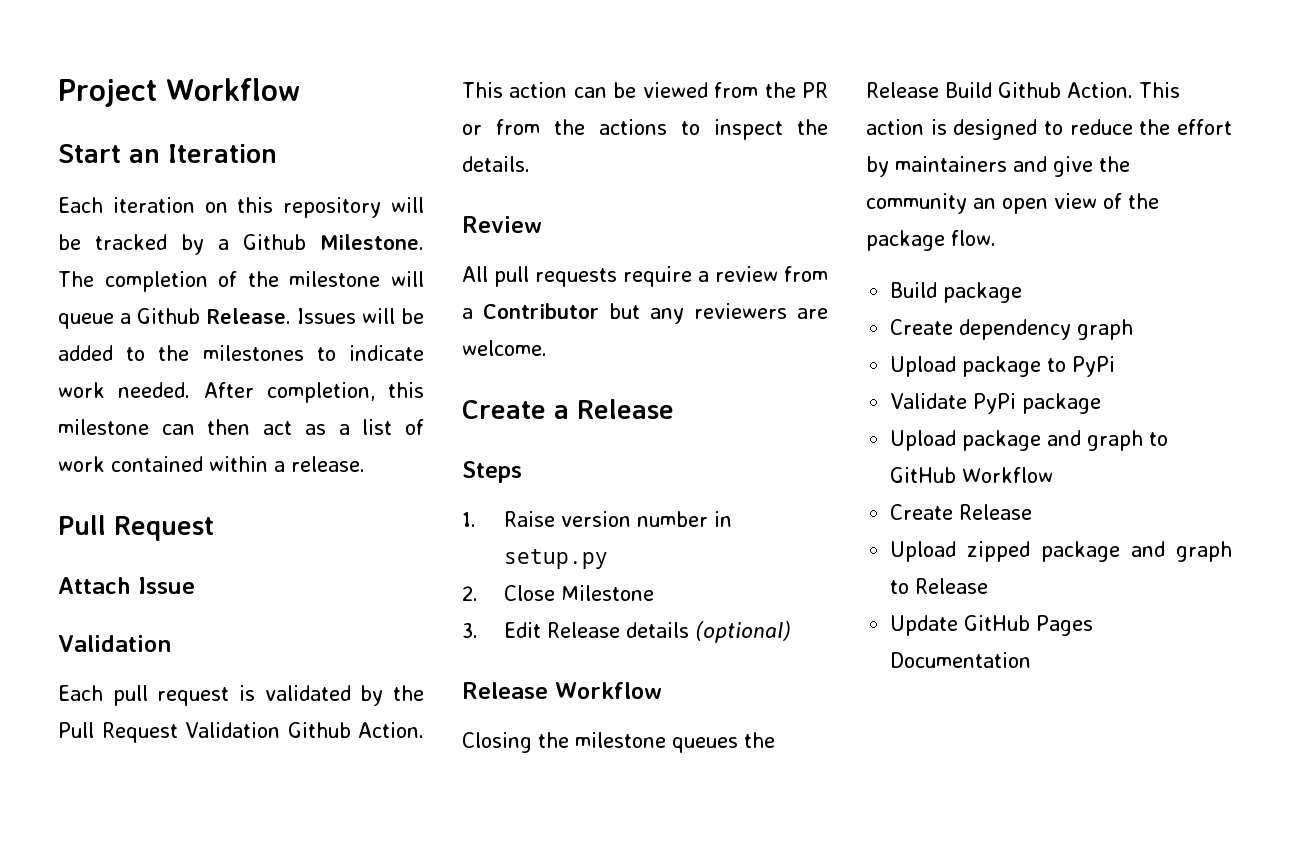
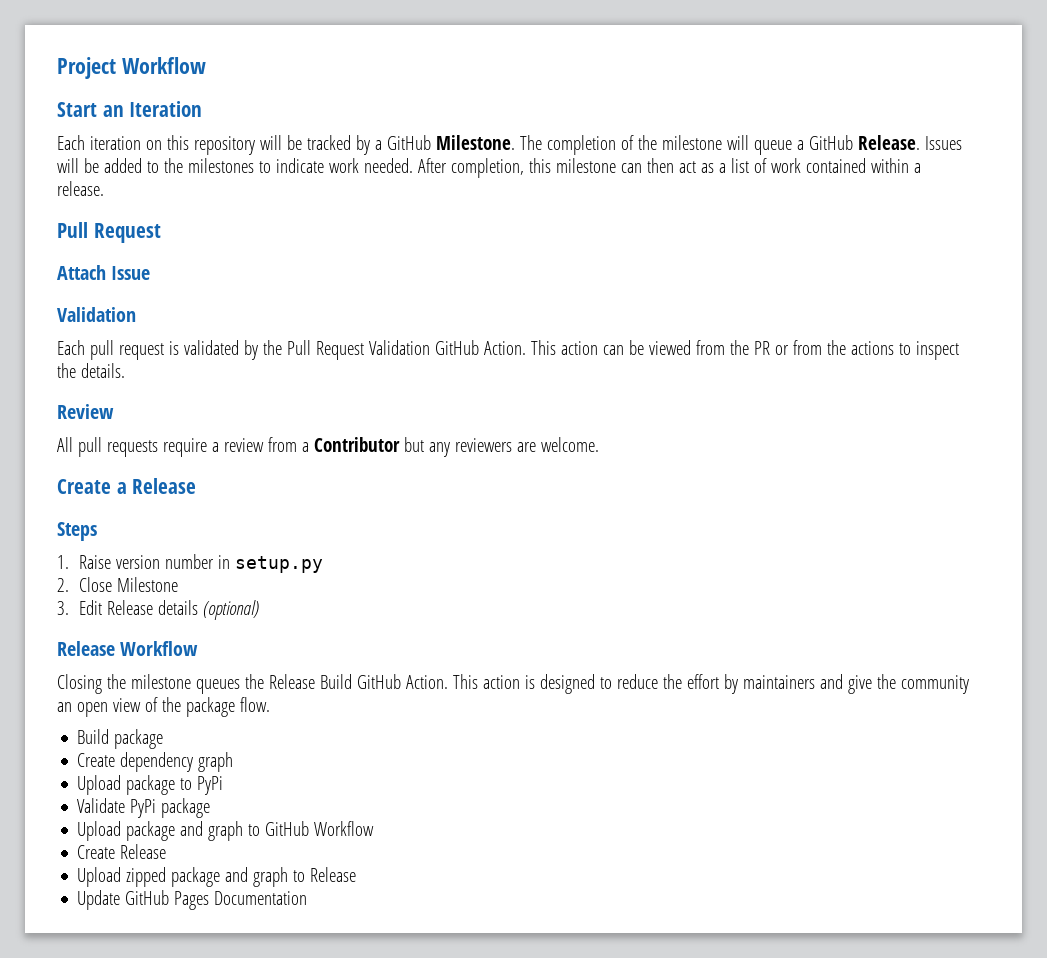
[243,234,306,250] Github -> [386,135,431,150] GitHub
[137,308,201,324] Github -> [808,135,853,150] GitHub
[287,722,351,738] Github -> [434,340,479,355] GitHub
[998,82,1061,98] Github -> [356,674,401,689] GitHub

